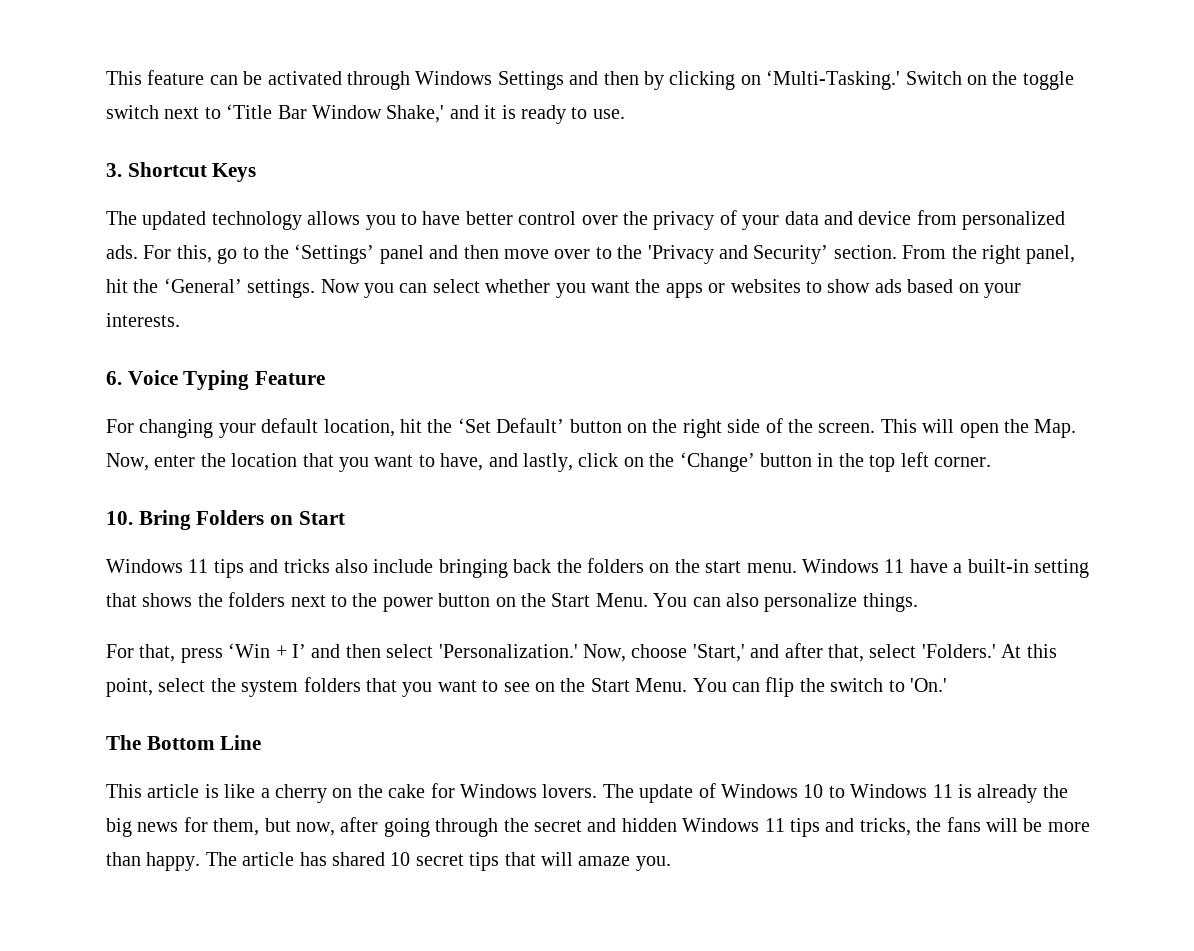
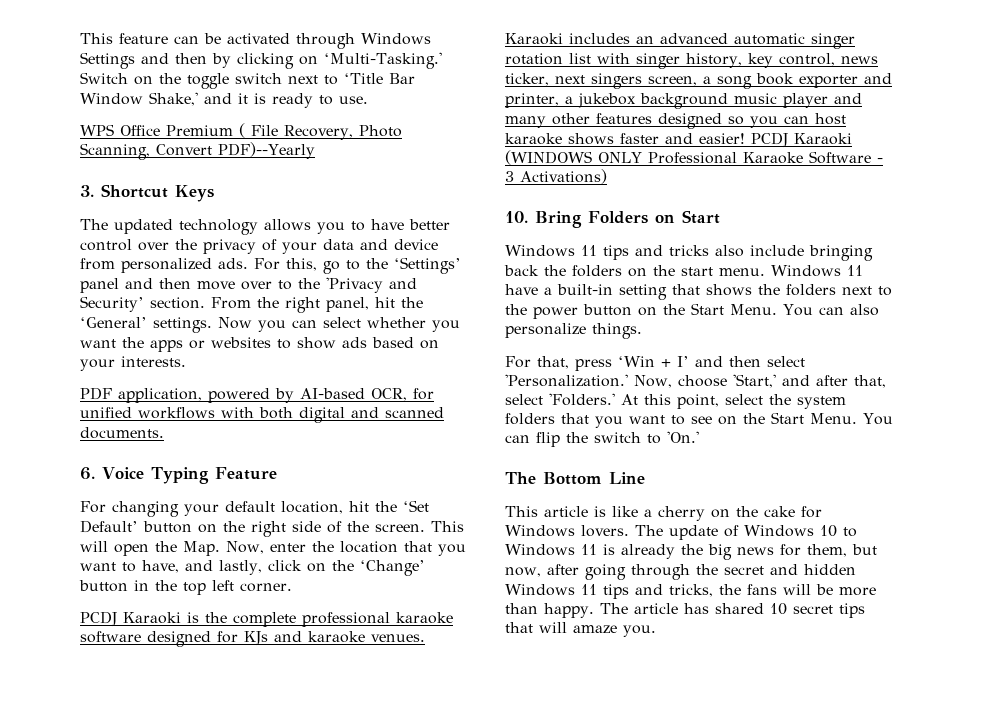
(625, 114) none -> [80,123,402,140] [80,142,315,160] // WPS Office Premium ( File Recovery, Photo Scanning, Convert PDF)--Yearly
(180, 320) none -> [80,387,434,403] [80,407,444,423] [80,427,164,439] // PDF application, powered by AI-based OCR, for unified workflows with both digital and scanned documents.
(991, 462) none -> [80,611,453,627] [80,631,425,647] [505,33,855,49] [505,53,878,69] [505,73,892,89] [505,93,862,109] [505,113,846,129] [505,132,852,148] [505,150,883,165] [505,169,607,184] // PCDJ Karaoki is the complete professional karaoke software designed for KJs and karaoke venues. Karaoki includes an advanced automatic singer rotation list with singer history, key control, news ticker, next singers screen, a song book exporter and printer, a jukebox background music player and many other features designed so you can host karaoke shows faster and easier! PCDJ Karaoki (WINDOWS ONLY Professional Karaoke Software - 3 Activations)

